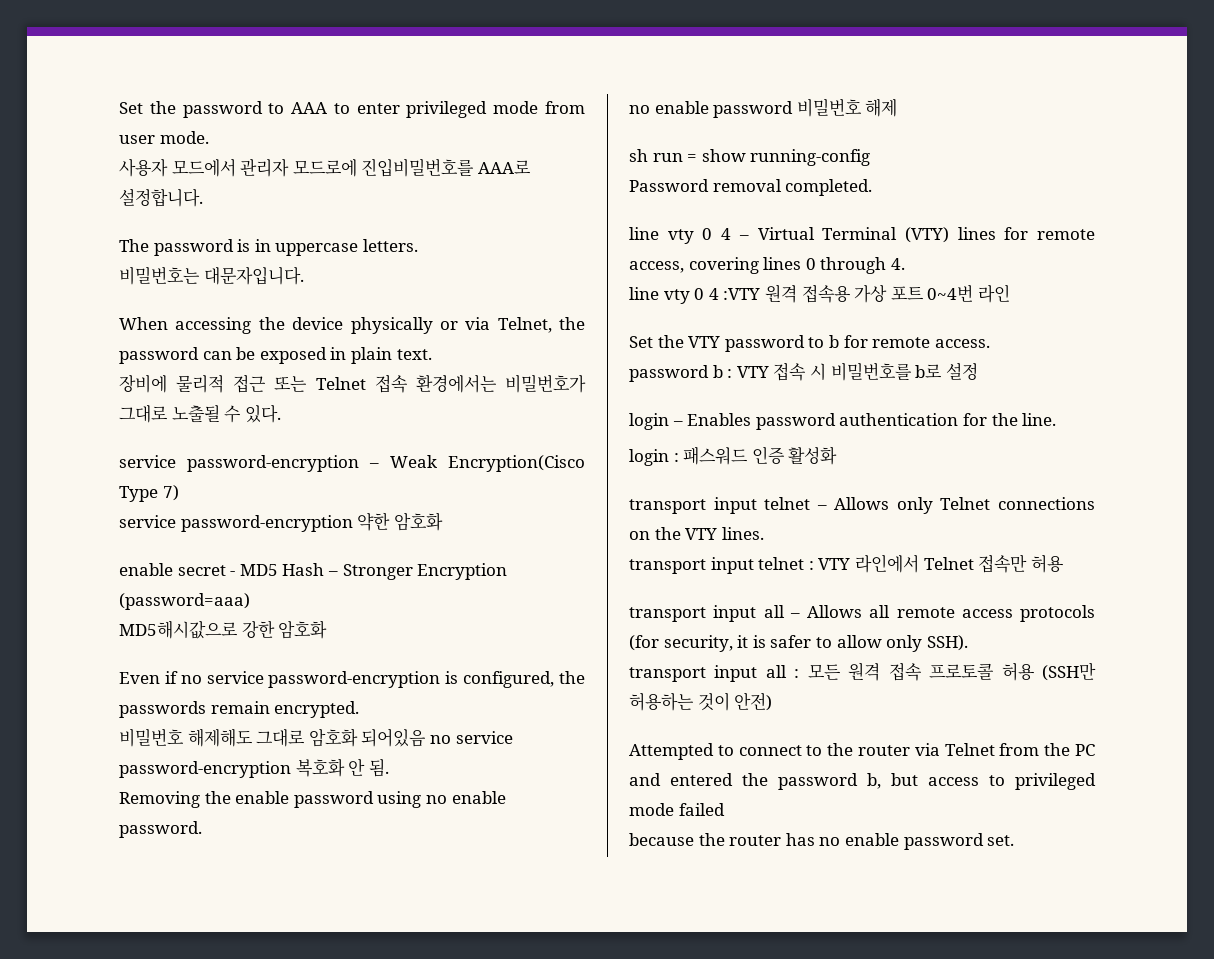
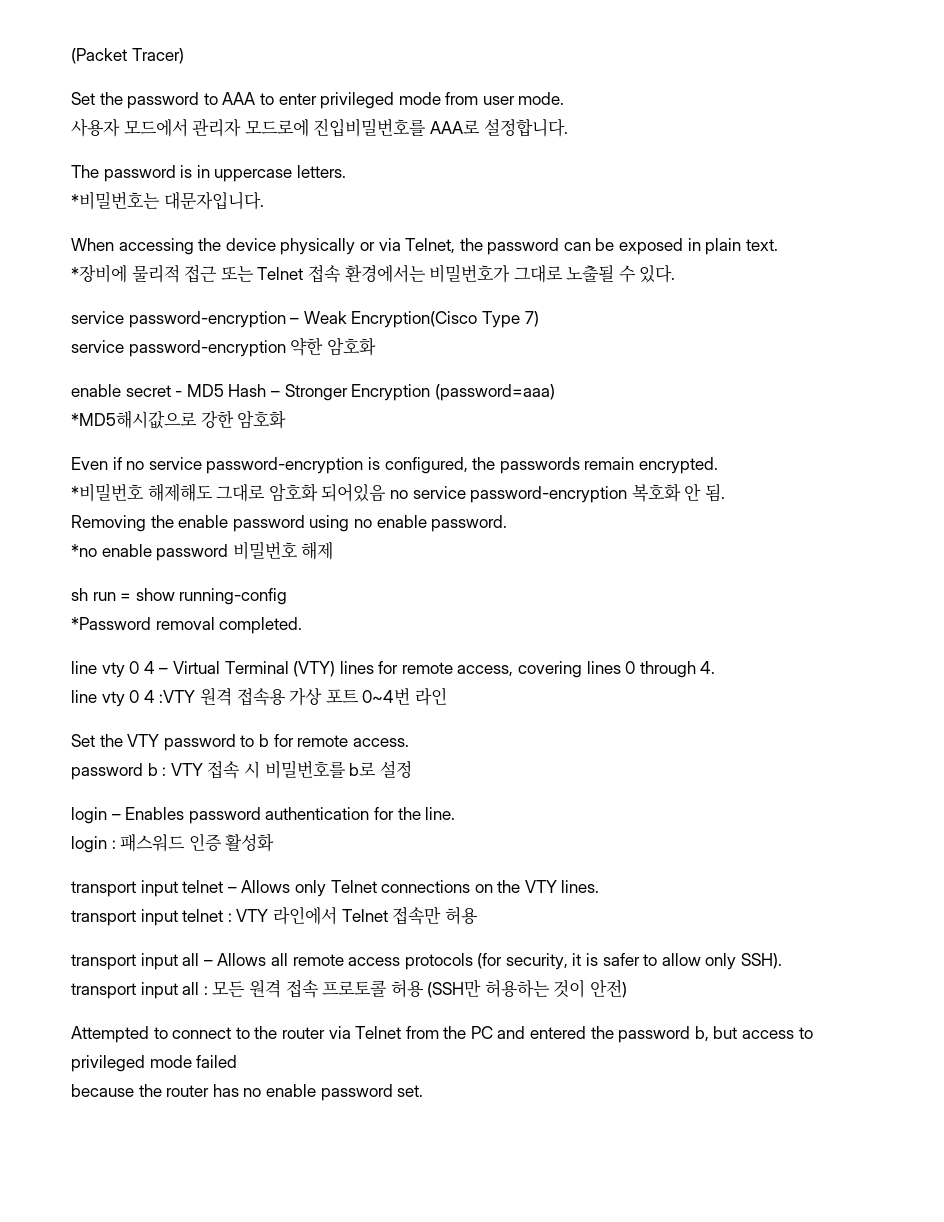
(119, 108) none -> [71,48,184,64] (Packet Tracer) //
[119,266,200,285] 비밀번호는 -> [71,191,160,210] *비밀번호는
[119,374,167,393] 장비에 -> [71,264,127,283] *장비에
[119,620,238,639] MD5해시값으로 -> [71,410,197,429] *MD5해시값으로
[119,728,184,747] 비밀번호 -> [71,483,144,502] *비밀번호
[629,105,650,114] no -> [71,544,97,557] *no
[629,179,709,192] Password -> [71,617,151,630] *Password

